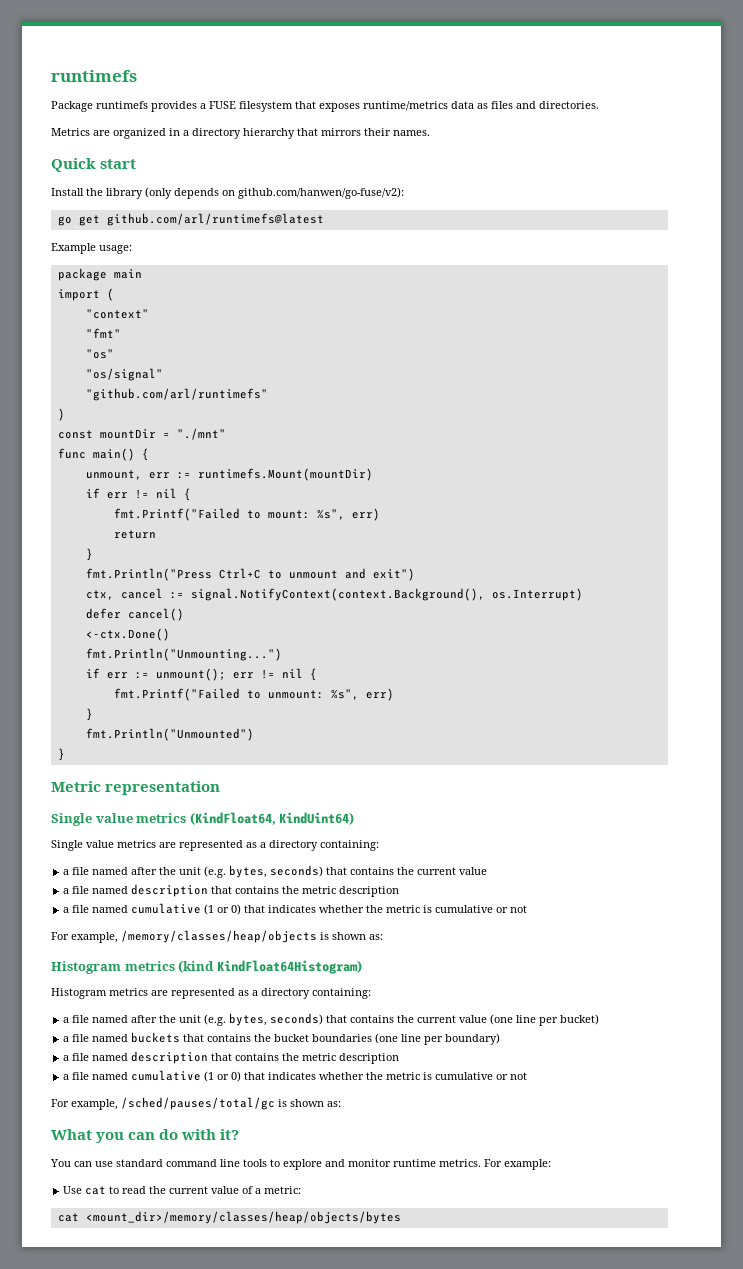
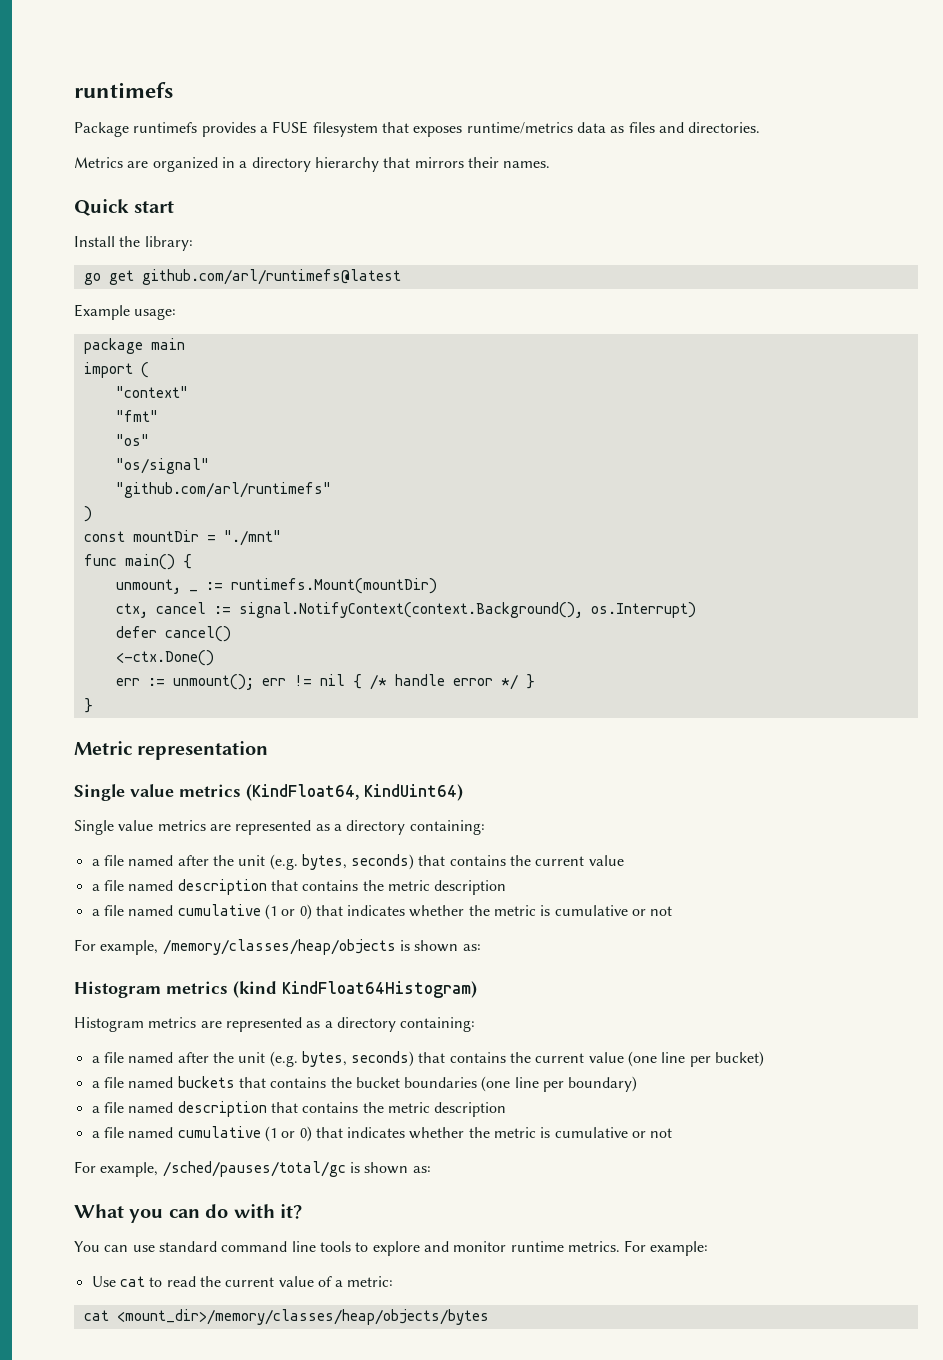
[106,187,404,199] library (only depends on github.com/hanwen/go-fuse/v2): -> [144,236,193,251] library:
[148,472,170,479] err -> [188,589,198,592] _
[85,488,191,501] [113,508,380,521] [113,530,156,539] [85,548,93,561] [85,568,415,581] // if err != nil { // fmt.Printf("Failed to mount: %s", err) // return // } // fmt.Println("Press Ctrl+C to unmount and exit") -> (437, 586) none
[85,648,282,661] [85,668,100,678] fmt.Println("Unmounting...") // if -> (214, 658) none
[113,688,394,701] [85,708,93,721] [85,728,254,741] // fmt.Printf("Failed to unmount: %s", err) // } // fmt.Println("Unmounted") -> [369,674,535,690] /* handle error */ }

